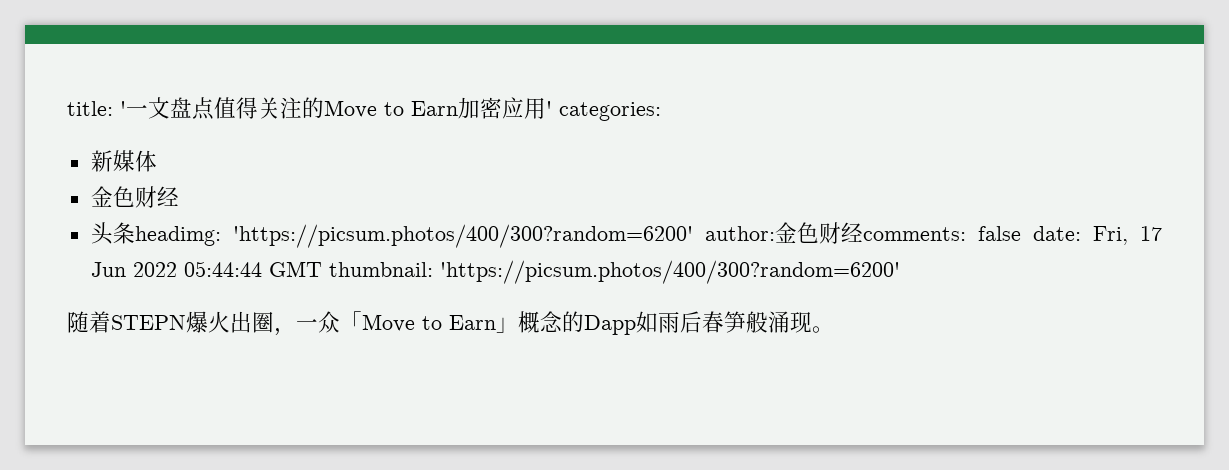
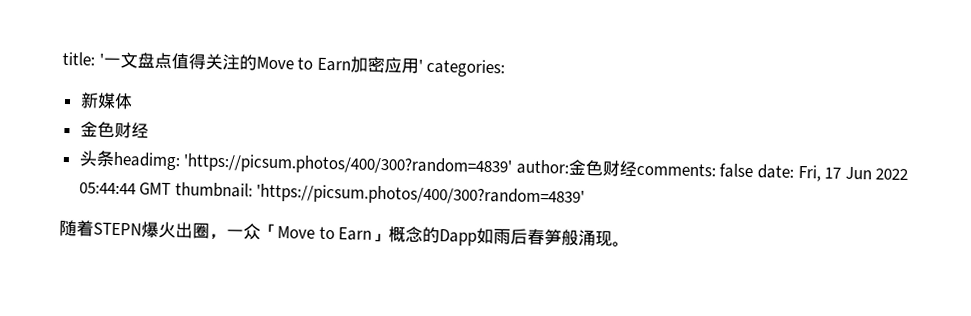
[232,224,693,248] 'https://picsum.photos/400/300?random=6200' -> [183,153,513,177] 'https://picsum.photos/400/300?random=4839'
[439,260,900,284] 'https://picsum.photos/400/300?random=6200' -> [256,183,586,207] 'https://picsum.photos/400/300?random=4839'

